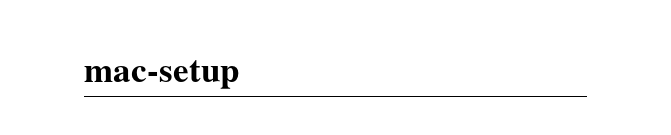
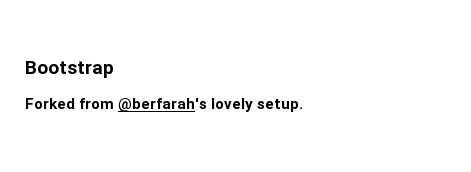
[84,60,239,89] mac-setup -> [25,61,114,78] [25,98,304,112] Bootstrap // Forked from @berfarah's lovely setup.

